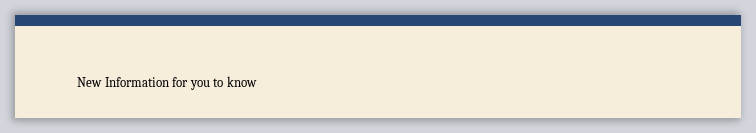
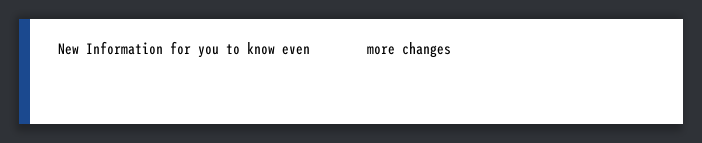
(257, 81) none -> [282,42,451,58] even more changes

